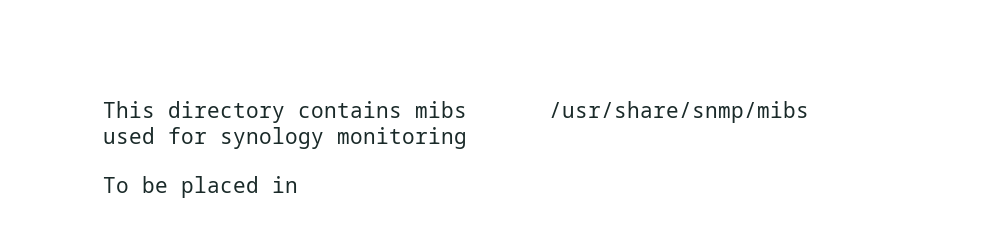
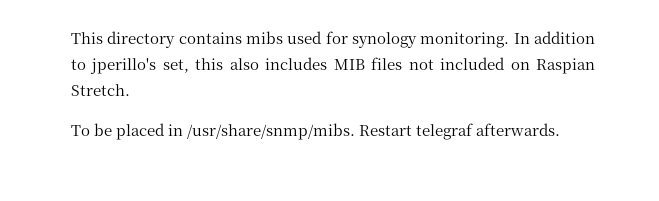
[337,127,467,149] monitoring -> [420,31,595,48] [71,57,595,74] [71,84,130,96] monitoring. In addition to jperillo's set, this also includes MIB files not included on Raspian Stretch.
[549,101,809,123] /usr/share/snmp/mibs -> [187,123,561,140] /usr/share/snmp/mibs. Restart telegraf afterwards.

